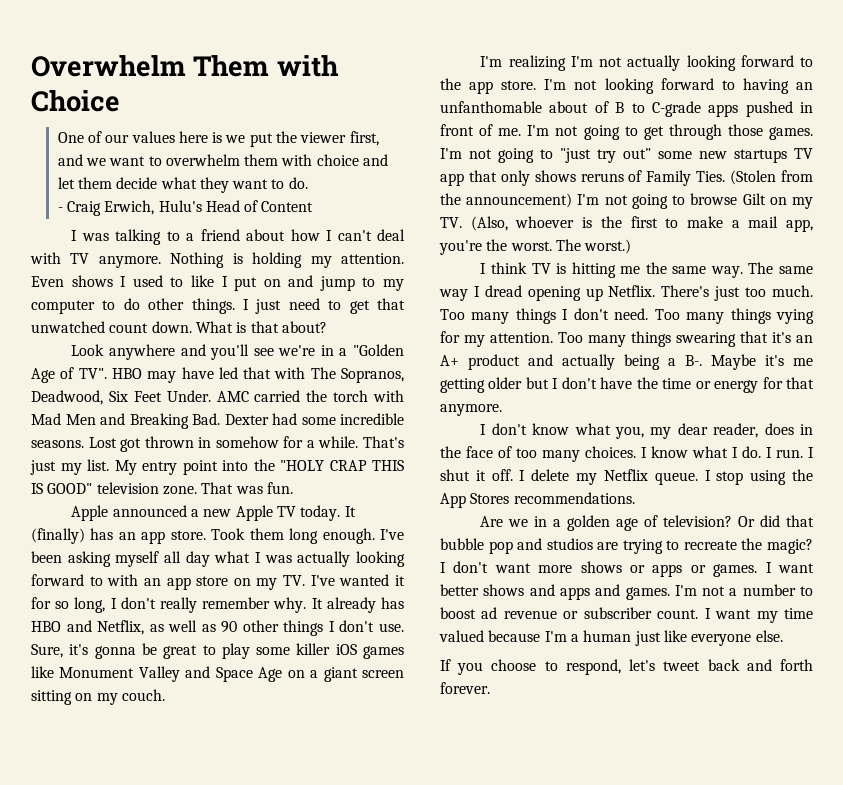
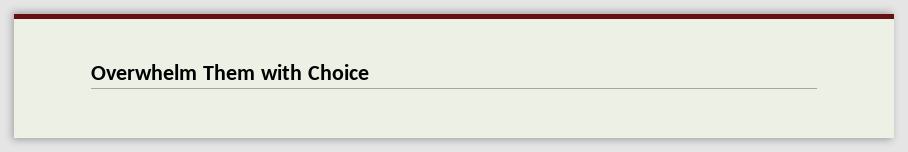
[57,131,379,147] [57,154,389,166] [57,177,308,193] [57,200,314,216] [71,229,405,245] [30,252,404,268] [31,275,404,291] [31,298,405,314] [31,321,327,333] [71,344,404,360] [31,367,405,383] [31,390,404,405] [31,413,404,429] [31,436,404,452] [30,459,404,475] [31,482,293,495] [71,505,356,521] [31,528,405,544] [31,551,405,567] [31,574,405,590] [31,597,404,613] [31,620,405,636] [31,643,405,659] [31,666,405,682] [31,689,165,705] [480,55,813,71] [440,78,813,94] [440,101,813,117] [440,124,813,140] [440,148,813,163] [440,170,813,186] [440,193,813,209] [440,216,813,232] [439,239,632,255] [480,262,813,278] [439,285,813,301] [440,308,814,324] [440,331,813,347] [440,354,813,370] [440,377,814,393] [440,404,502,416] [480,423,813,439] [440,446,814,462] [440,469,813,485] [440,492,635,508] [480,515,814,531] [440,538,813,554] [440,561,814,577] [440,584,814,600] [440,607,813,623] [439,630,783,646] [440,659,813,675] [440,682,490,694] // One of our values here is we put the viewer first, and we want to overwhelm them with choice and let them decide what they want to do. // - Craig Erwich, Hulu's Head of Content // I was talking to a friend about how I can't deal with TV anymore. Nothing is holding my attention. Even shows I used to like I put on and jump to my computer to do other things. I just need to get that unwatched count down. What is that about? // Look anywhere and you'll see we're in a "Golden Age of TV". HBO may have led that with The Sopranos, Deadwood, Six Feet Under. AMC carried the torch with Mad Men and Breaking Bad. Dexter had some incredible seasons. Lost got thrown in somehow for a while. That's just my list. My entry point into the "HOLY CRAP THIS IS GOOD" television zone. That was fun. // Apple announced a new Apple TV today. It (finally) has an app store. Took them long enough. I've been asking myself all day what I was actually looking forward to with an app store on my TV. I've wanted it for so long, I don't really remember why. It already has HBO and Netflix, as well as 90 other things I don't use. Sure, it's gonna be great to play some killer iOS games like Monument Valley and Space Age on a giant screen sitting on my couch. // I'm realizing I'm not actually looking forward to the app store. I'm not looking forward to having an unfanthomable about of B to C-grade apps pushed in front of me. I'm not going to get through those games. I'm not going to "just try out" some new startups TV app that only shows reruns of Family Ties. (Stolen from the announcement) I'm not going to browse Gilt on my TV. (Also, whoever is the first to make a mail app, you're the worst. The worst.) // I think TV is hitting me the same way. The same way I dread opening up Netflix. There's just too much. Too many things I don't need. Too many things vying for my attention. Too many things swearing that it's an A+ product and actually being a B-. Maybe it's me getting older but I don't have the time or energy for that anymore. // I don't know what you, my dear reader, does in the face of too many choices. I know what I do. I run. I shut it off. I delete my Netflix queue. I stop using the App Stores recommendations. // Are we in a golden age of television? Or did that bubble pop and studios are trying to recreate the magic? I don't want more shows or apps or games. I want better shows and apps and games. I'm not a number to boost ad revenue or subscriber count. I want my time valued because I'm a human just like everyone else. // If you choose to respond, let's tweet back and forth forever. -> (369, 72) none

